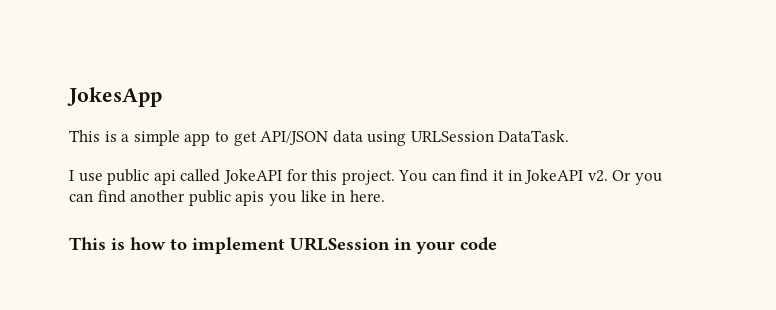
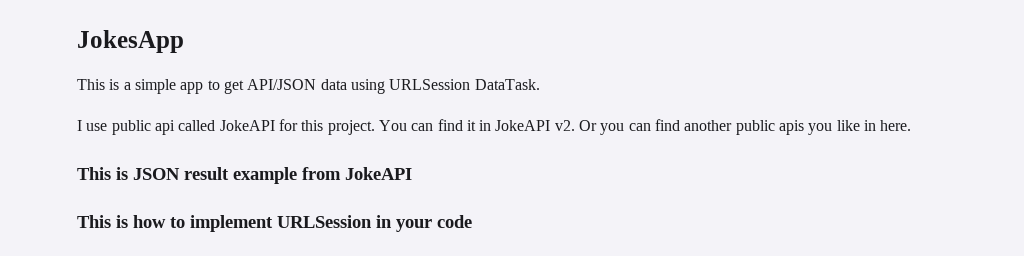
(385, 196) none -> [77,167,412,184] // This is JSON result example from JokeAPI

